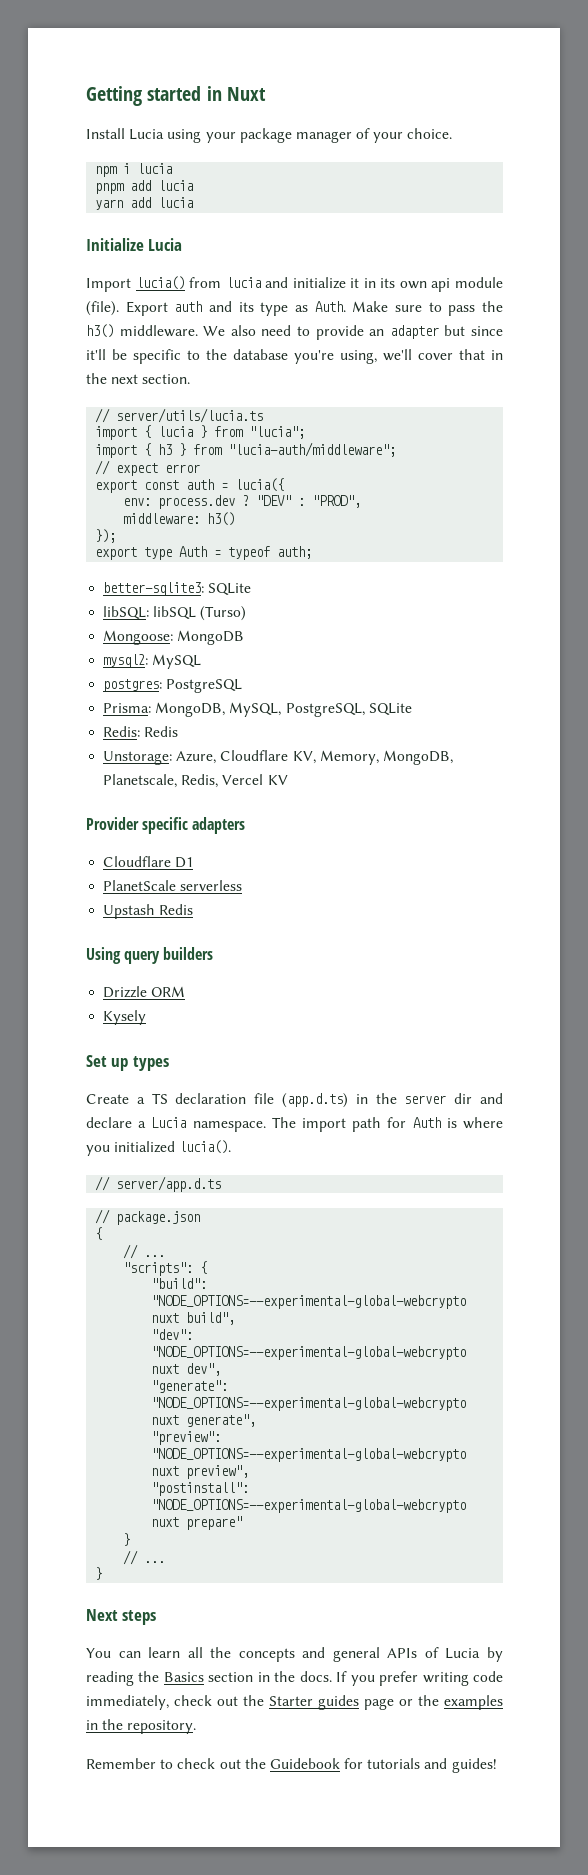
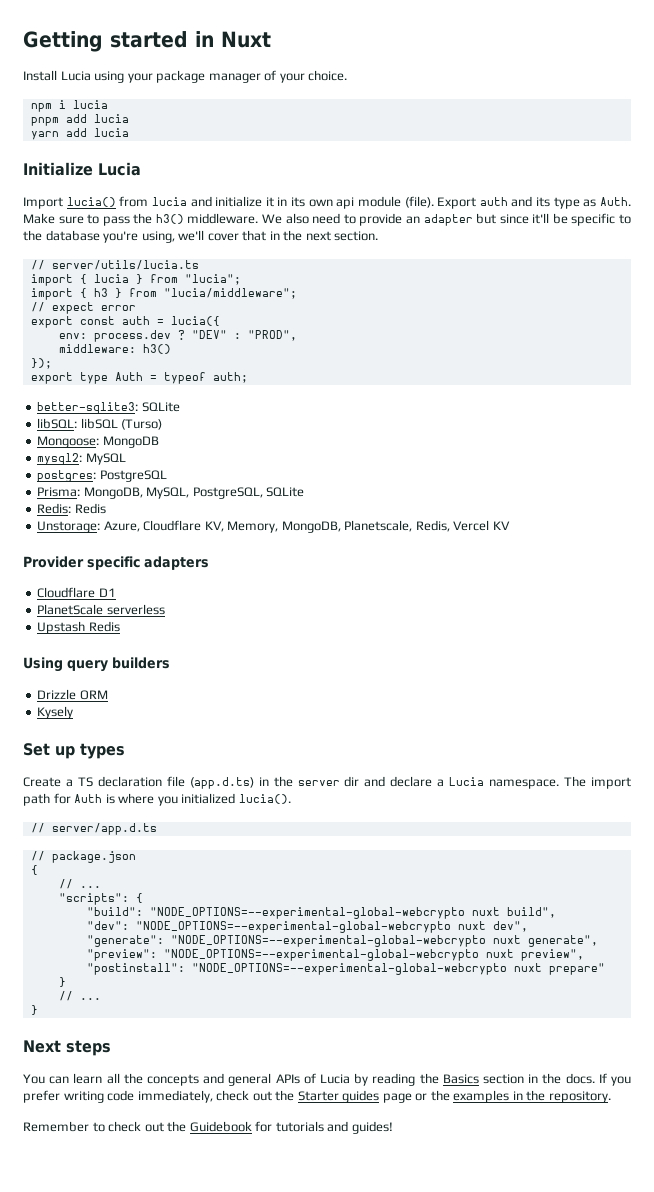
[228,442,397,457] "lucia-auth/middleware"; -> [163,288,297,299] "lucia/middleware";

